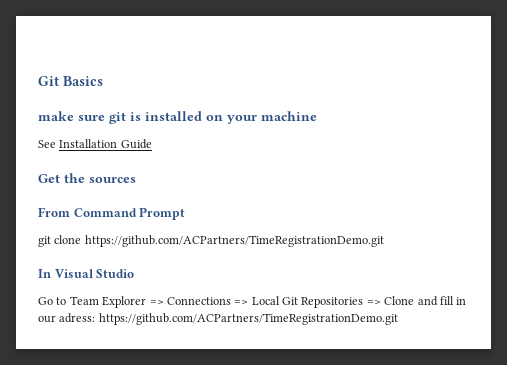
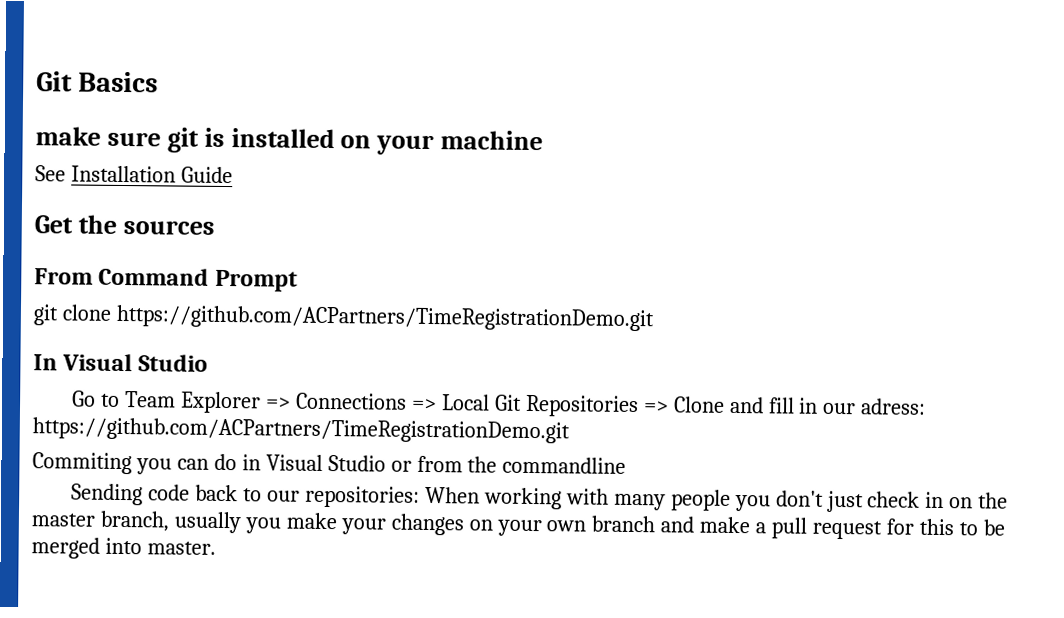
(398, 319) none -> [32,452,627,475] [71,483,1009,513] [31,510,1005,540] [31,537,216,559] // Commiting you can do in Visual Studio or from the commandline // Sending code back to our repositories: When working with many people you don't just check in on the master branch, usually you make your changes on your own branch and make a pull request for this to be merged into master.

